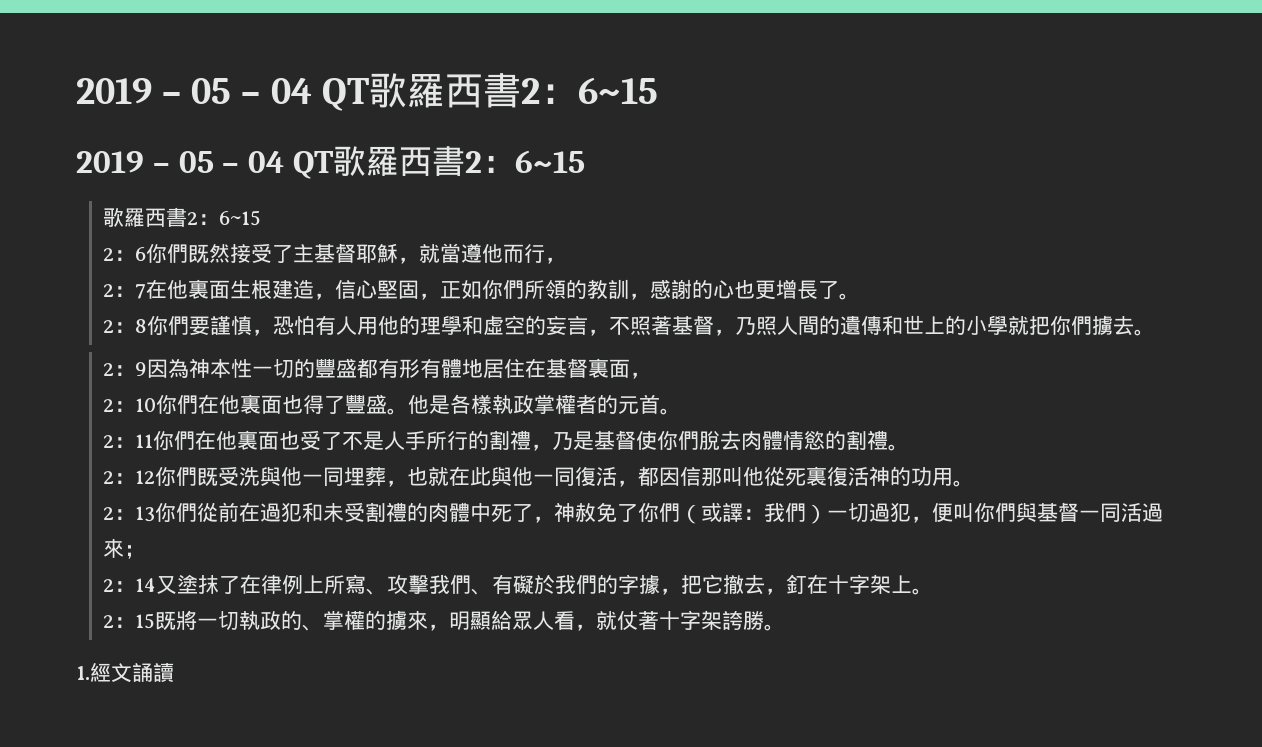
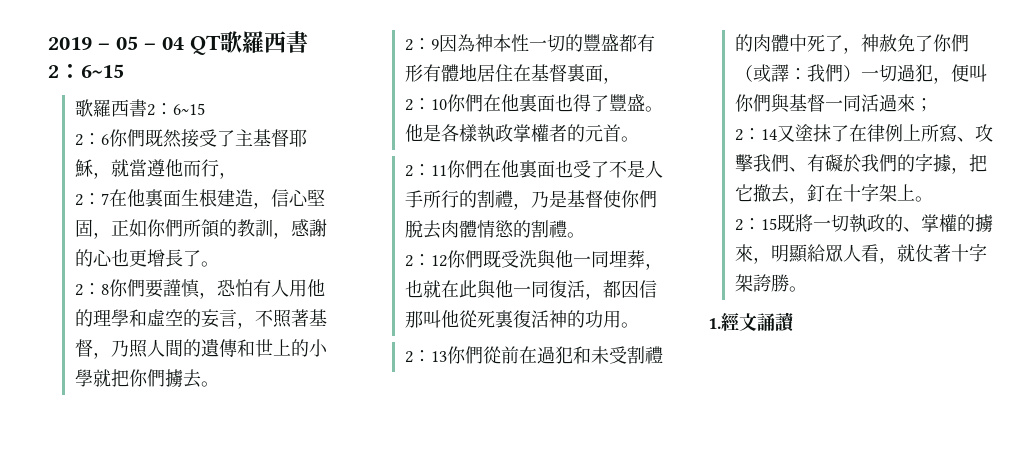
[76,146,585,179] // 2019 – 05 – 04 QT歌羅西書2：6~15 -> (124, 71) none

